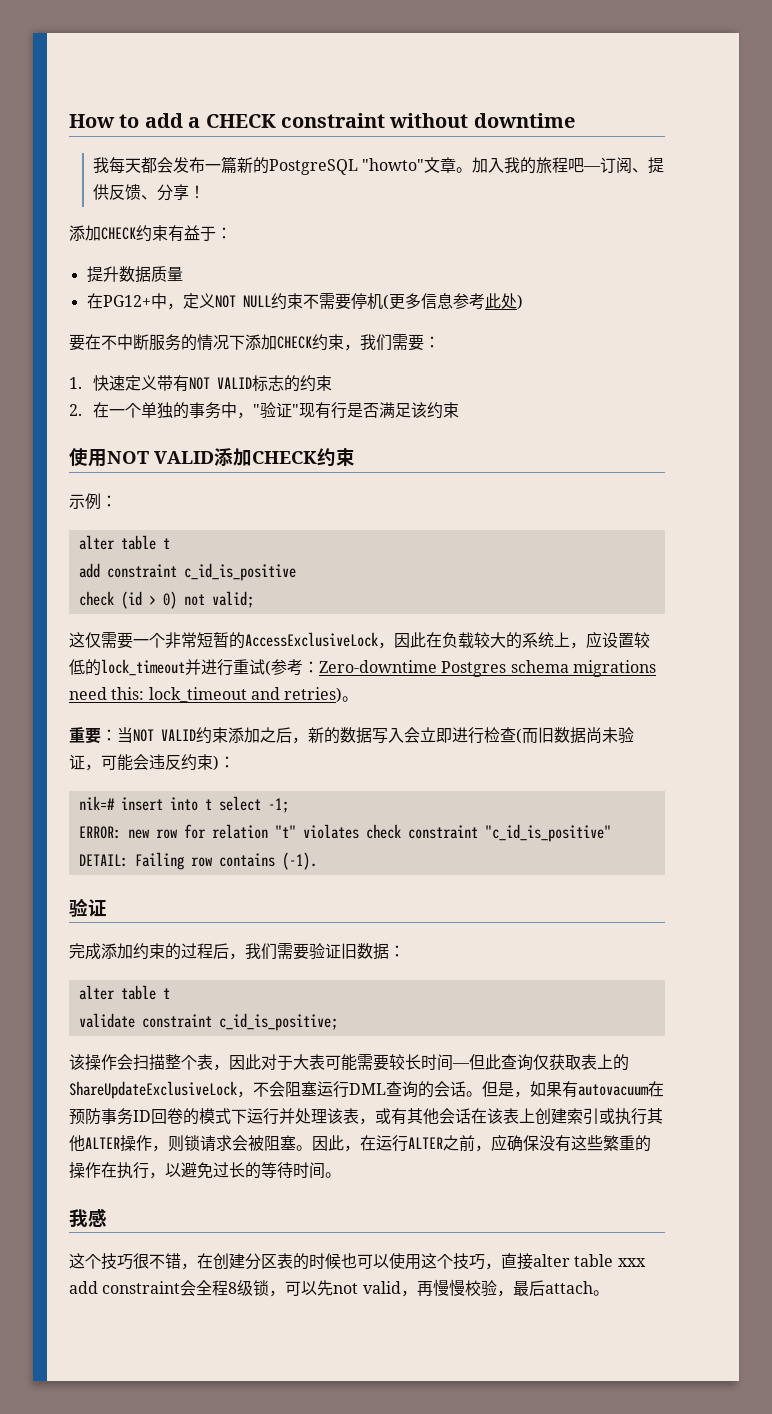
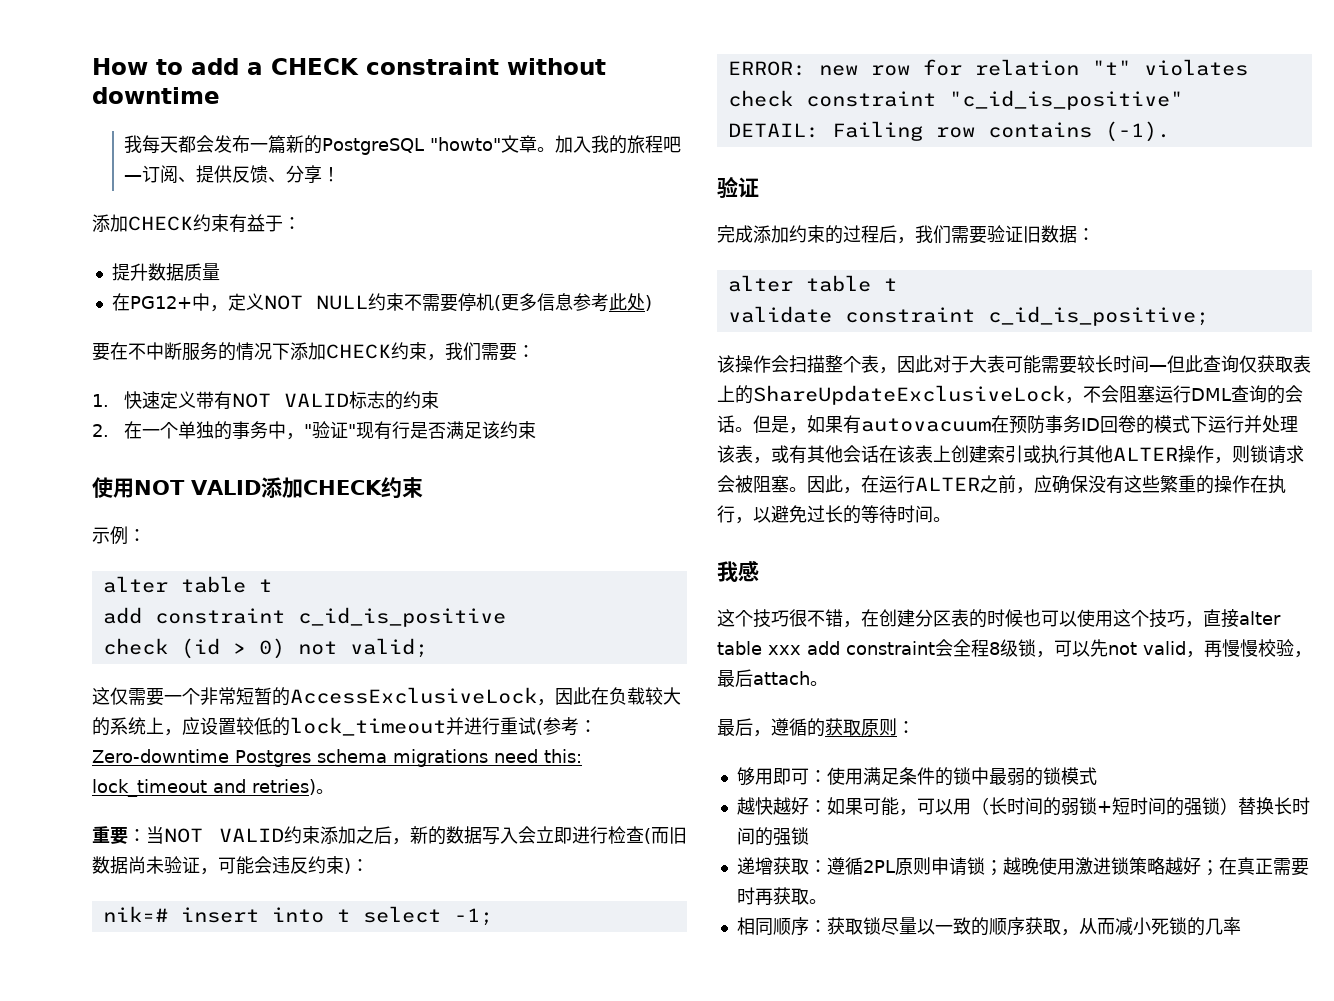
(609, 1293) none -> [717,718,915,737] [736,767,1097,786] [736,797,1310,816] [736,827,809,846] [736,857,1309,876] [736,887,827,906] [736,917,1241,936] // 最后，遵循的获取原则： // 够用即可：使用满足条件的锁中最弱的锁模式 // 越快越好：如果可能，可以用（长时间的弱锁+短时间的强锁）替换长时间的强锁 // 递增获取：遵循2PL原则申请锁；越晚使用激进锁策略越好；在真正需要时再获取。 // 相同顺序：获取锁尽量以一致的顺序获取，从而减小死锁的几率

